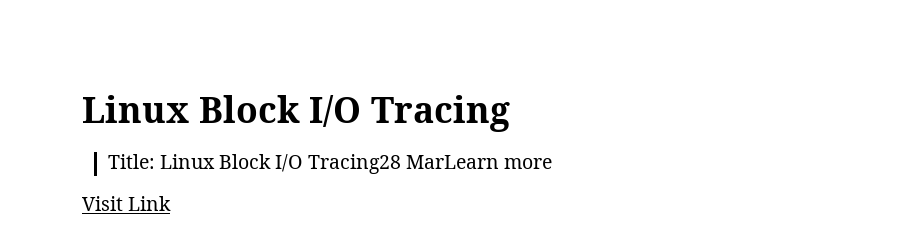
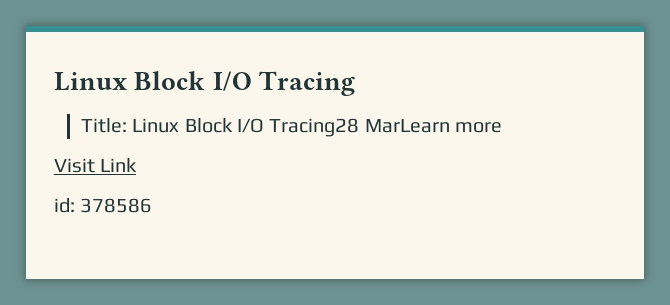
(172, 203) none -> [54,198,153,213] // id: 378586

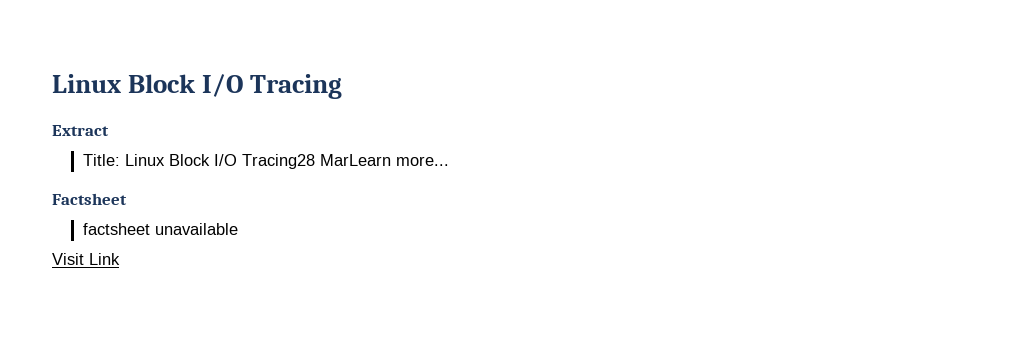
(355, 83) none -> [52,125,109,136] // Extract
[455,122,503,133] more -> [395,156,449,166] [52,193,127,205] [82,223,238,235] more... // Factsheet // factsheet unavailable
[54,198,153,213] // id: 378586 -> (120, 259) none

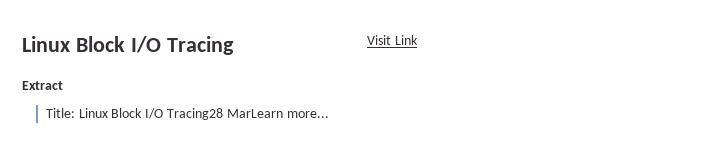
[52,193,127,205] [82,223,238,235] // Factsheet // factsheet unavailable -> (329, 114) none

